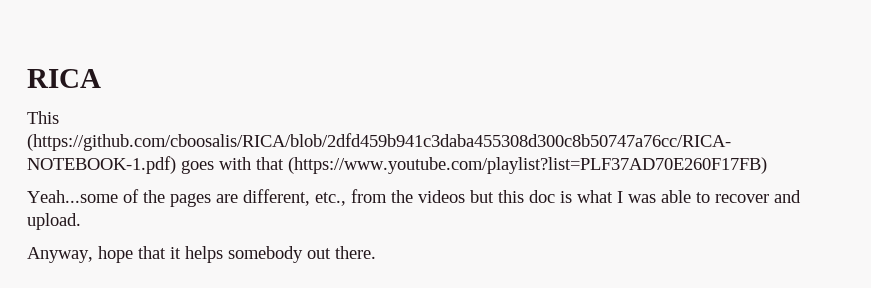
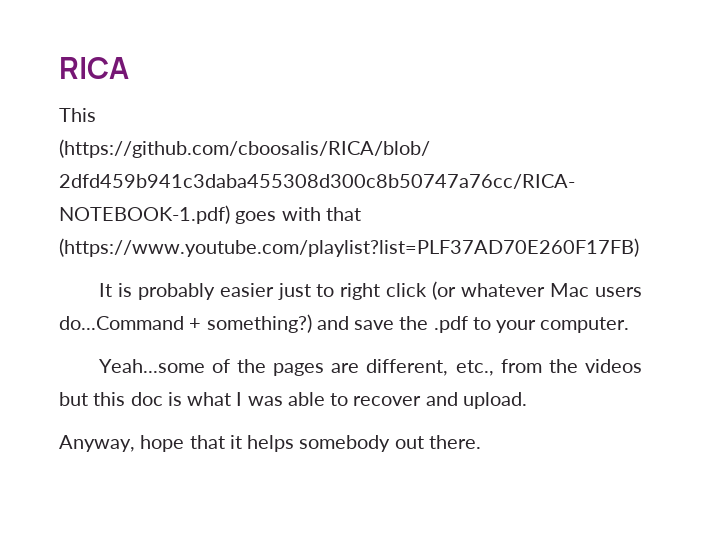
(767, 165) none -> [98,281,642,300] [59,314,630,333] // It is probably easier just to right click (or whatever Mac users do...Command + something?) and save the .pdf to your computer.

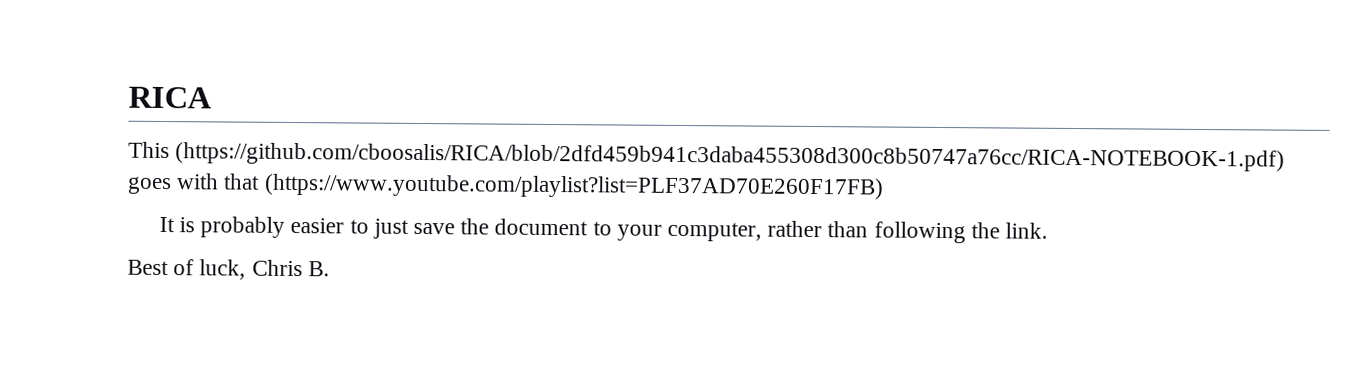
[277,281,642,300] [59,314,349,333] just to right click (or whatever Mac users do...Command + something?) and -> [349,218,409,239] to just
[433,316,468,333] .pdf -> [494,218,589,236] document
[540,317,630,333] [98,359,642,376] [59,392,527,409] [59,435,481,452] computer. // Yeah...some of the pages are different, etc., from the videos but this doc is what I was able to recover and upload. // Anyway, hope that it helps somebody out there. -> [666,220,1049,244] [127,259,330,280] computer, rather than following the link. // Best of luck, Chris B.

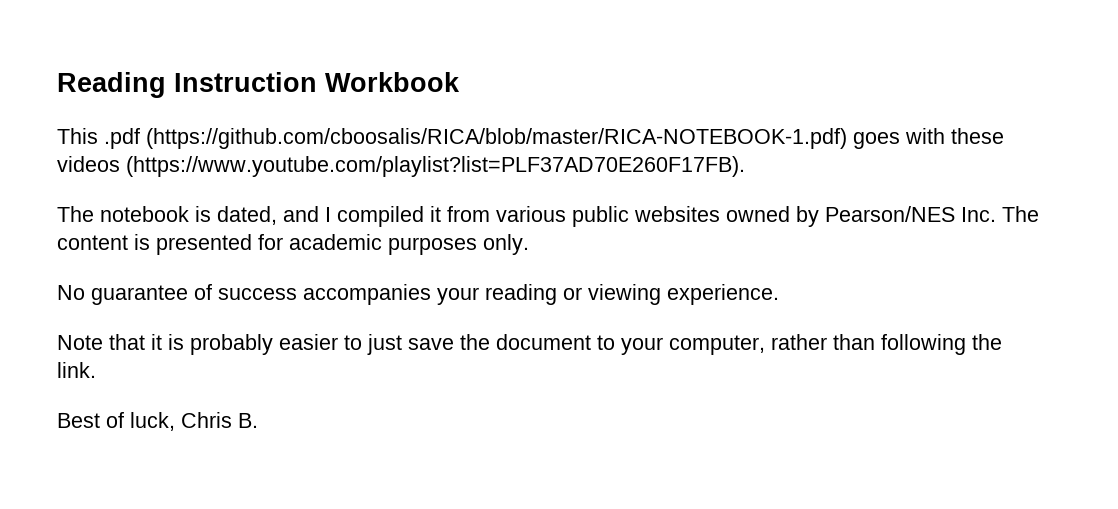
[128,86,212,109] [128,141,1286,172] [127,173,884,200] [158,216,175,233] RICA // This (https://github.com/cboosalis/RICA/blob/2dfd459b941c3daba455308d300c8b50747a76cc/RICA-NOTEBOOK-1.pdf) goes with that (https://www.youtube.com/playlist?list=PLF37AD70E260F17FB) // It -> [57,72,460,98] [57,128,1004,149] [57,156,745,177] [57,206,1039,227] [57,234,529,255] [57,284,779,305] [57,334,162,350] Reading Instruction Workbook // This .pdf (https://github.com/cboosalis/RICA/blob/master/RICA-NOTEBOOK-1.pdf) goes with these videos (https://www.youtube.com/playlist?list=PLF37AD70E260F17FB). // The notebook is dated, and I compiled it from various public websites owned by Pearson/NES Inc. The content is presented for academic purposes only. // No guarantee of success accompanies your reading or viewing experience. // Note that it

